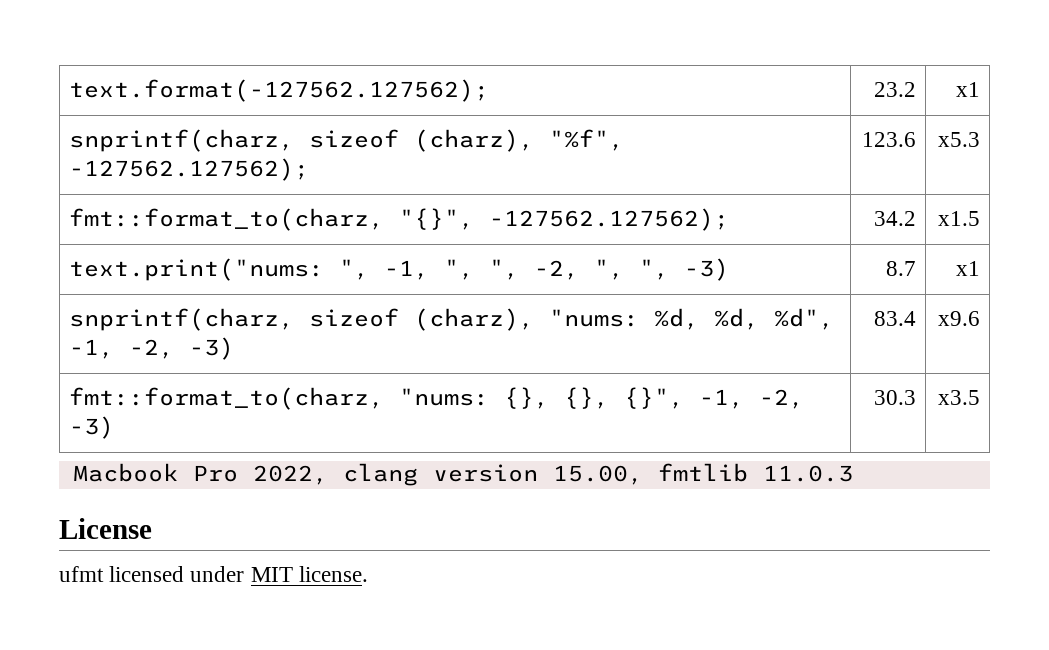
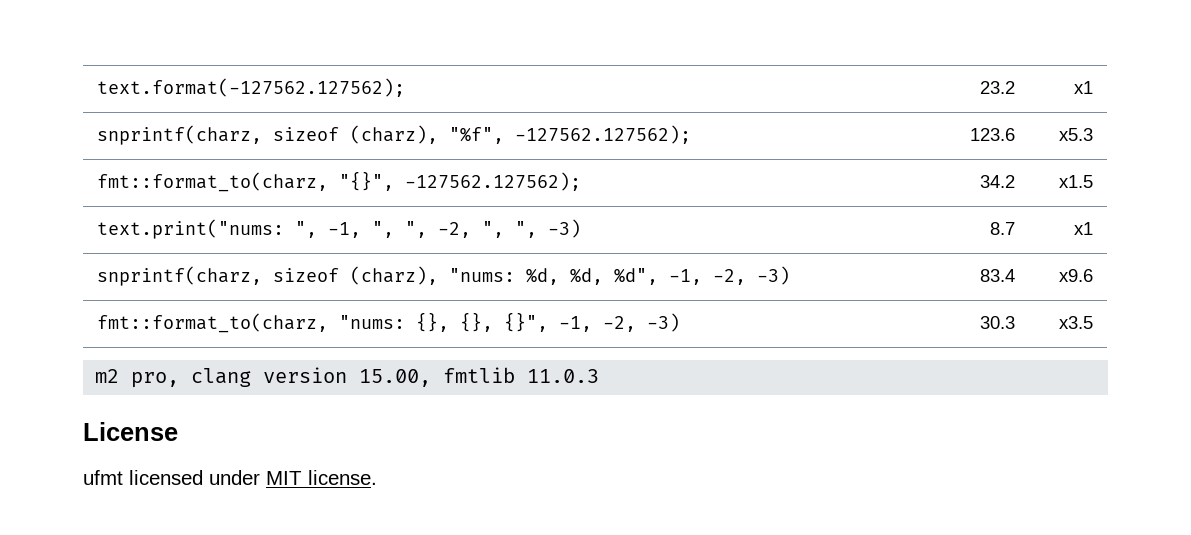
[72,463,328,485] Macbook Pro 2022, -> [95,369,180,388] m2 pro,

